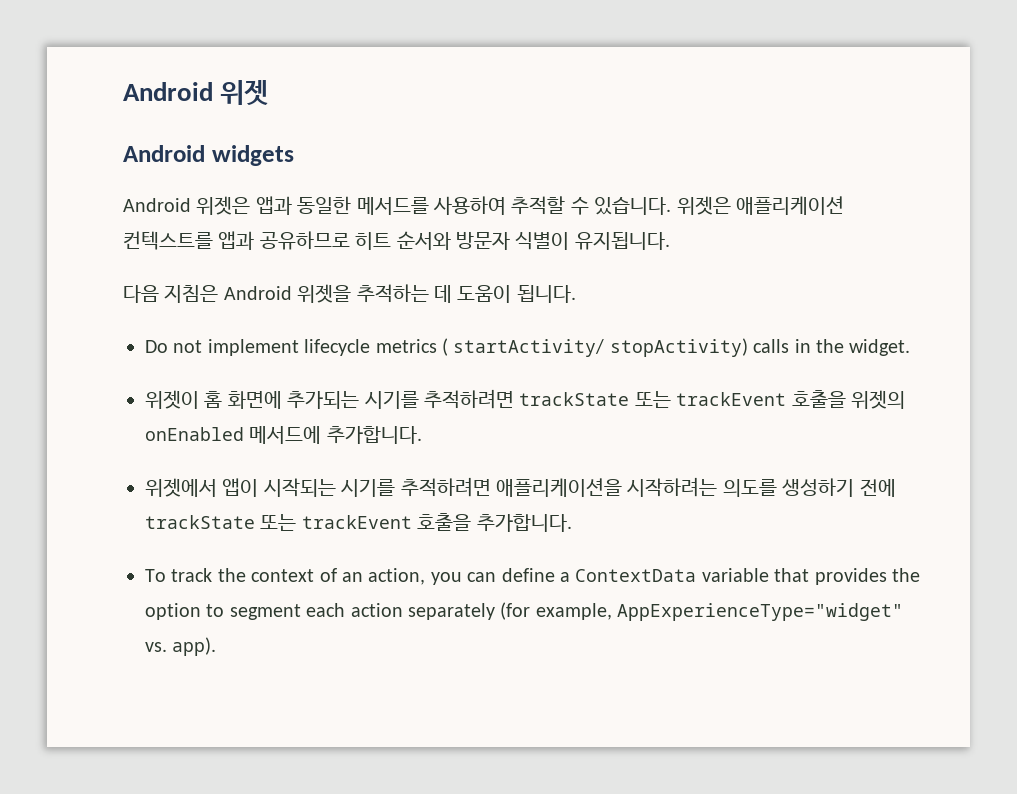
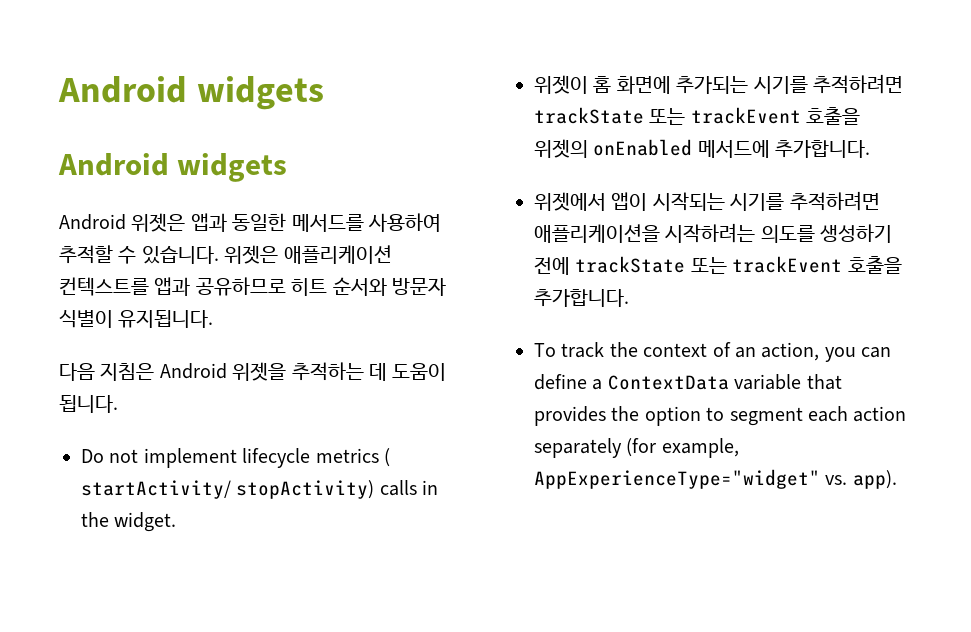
[123,80,269,105] Android 위젯 -> [58,76,324,110] Android widgets

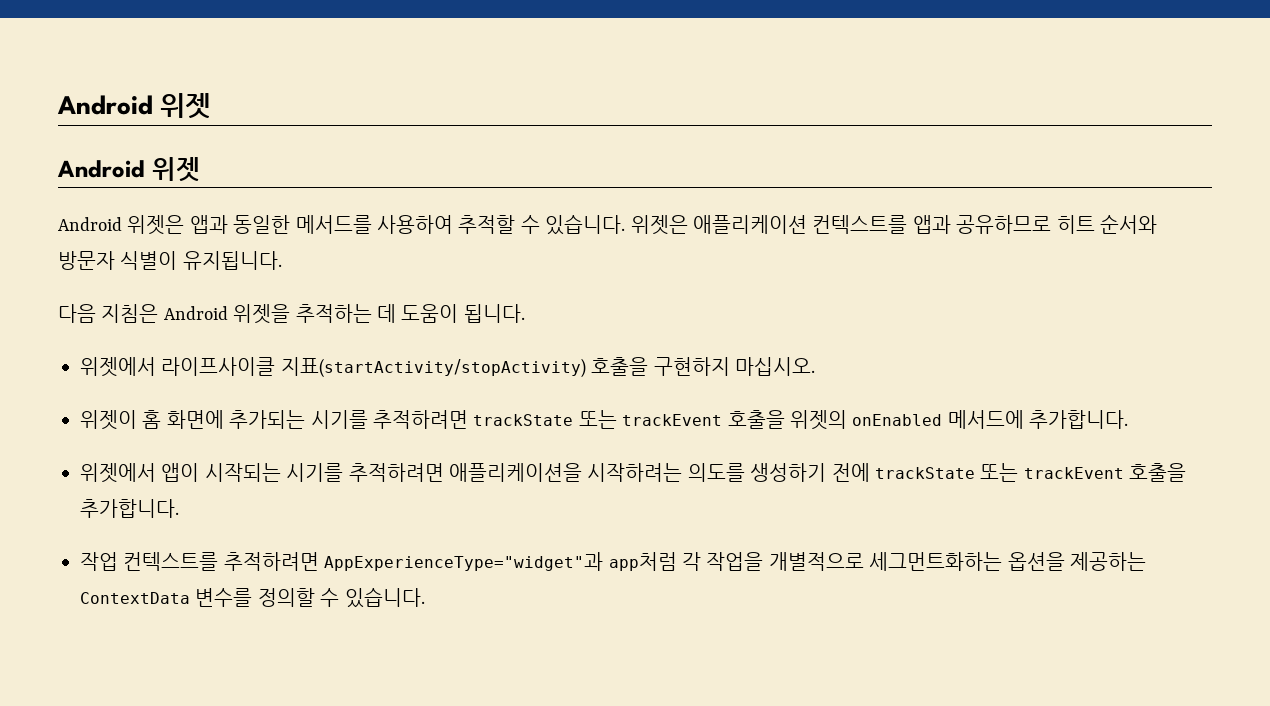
[58,76,324,110] [58,153,288,182] Android widgets // Android widgets -> [57,93,211,119] [57,157,200,182] Android 위젯 // Android 위젯
[81,448,390,468] [81,480,439,499] [81,512,177,532] Do not implement lifecycle metrics ( startActivity/ stopActivity) calls in the widget. -> [80,357,815,378] 위젯에서 라이프사이클 지표(startActivity/stopActivity) 호출을 구현하지 마십시오.
[534,342,892,362] [534,374,842,390] [534,406,907,426] [534,438,739,458] [534,469,897,489] To track the context of an action, you can define a ContextData variable that provides the option to segment each action separately (for example, AppExperienceType="widget" vs. app). -> [80,552,1146,571] [80,587,425,608] 작업 컨텍스트를 추적하려면 AppExperienceType="widget"과 app처럼 각 작업을 개별적으로 세그먼트화하는 옵션을 제공하는 ContextData 변수를 정의할 수 있습니다.

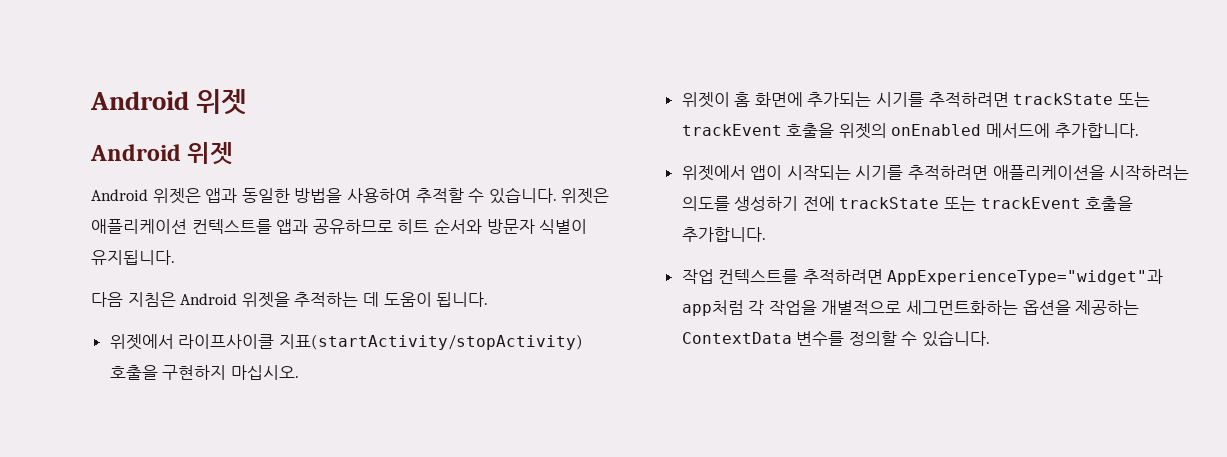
[295,215,372,234] 메서드를 -> [294,188,343,203] 방법을

